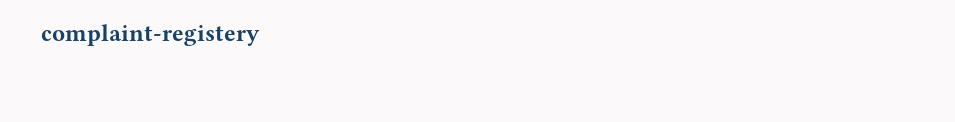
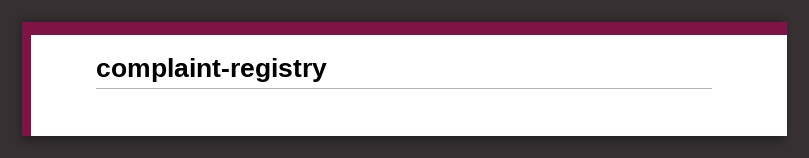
[41,24,260,46] complaint-registery -> [96,58,327,82] complaint-registry

